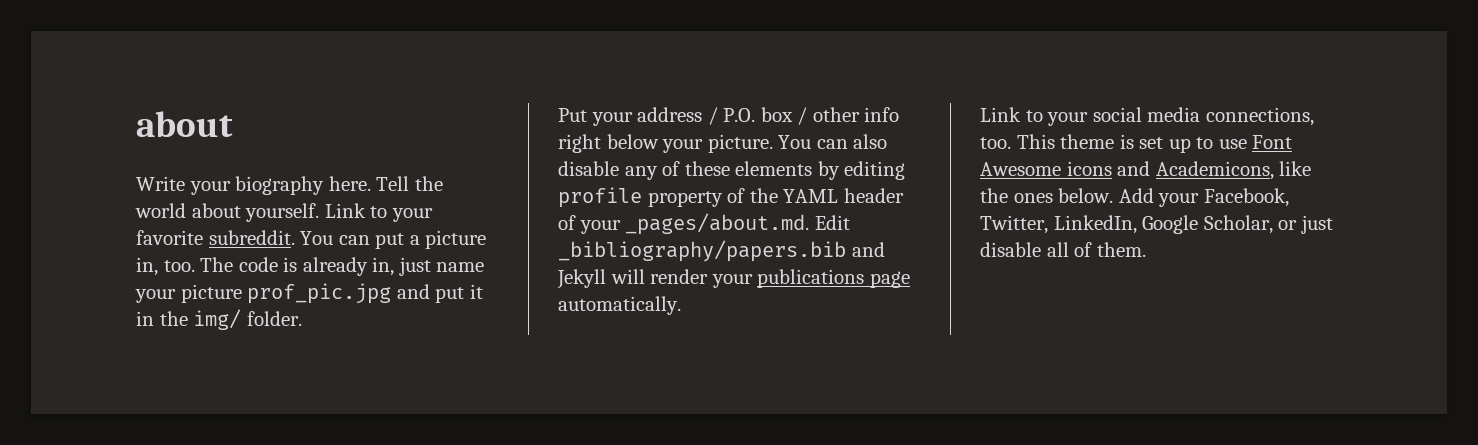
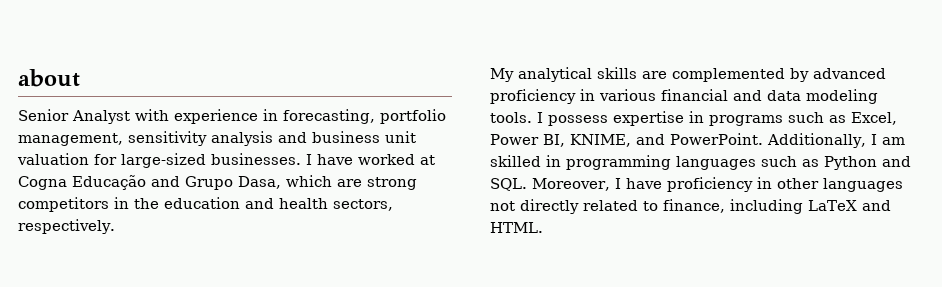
[136,176,443,195] [135,203,433,222] [136,230,487,249] [136,257,485,276] [135,283,483,304] [136,309,302,330] [558,107,900,126] [558,134,888,153] [558,161,906,180] [558,187,904,208] [558,213,850,235] [558,240,885,262] [557,269,910,289] [558,296,681,315] [980,107,1314,126] [980,134,1293,153] [980,161,1312,180] [980,188,1289,207] [980,215,1333,234] [980,242,1146,257] Write your biography here. Tell the world about yourself. Link to your favorite subreddit. You can put a picture in, too. The code is already in, just name your picture prof_pic.jpg and put it in the img/ folder. // Put your address / P.O. box / other info right below your picture. You can also disable any of these elements by editing profile property of the YAML header of your _pages/about.md. Edit _bibliography/papers.bib and Jekyll will render your publications page automatically. // Link to your social media connections, too. This theme is set up to use Font Awesome icons and Academicons, like the ones below. Add your Facebook, Twitter, LinkedIn, Google Scholar, or just disable all of them. -> [18,109,446,124] [18,131,416,146] [17,153,435,168] [18,175,417,190] [18,197,393,212] [18,219,115,234] [490,67,886,82] [490,89,878,104] [490,111,897,126] [490,133,905,148] [490,155,911,170] [490,177,903,192] [490,199,891,214] [490,222,543,233] Senior Analyst with experience in forecasting, portfolio management, sensitivity analysis and business unit valuation for large-sized businesses. I have worked at Cogna Educação and Grupo Dasa, which are strong competitors in the education and health sectors, respectively. // My analytical skills are complemented by advanced proficiency in various financial and data modeling tools. I possess expertise in programs such as Excel, Power BI, KNIME, and PowerPoint. Additionally, I am skilled in programming languages such as Python and SQL. Moreover, I have proficiency in other languages not directly related to finance, including LaTeX and HTML.

